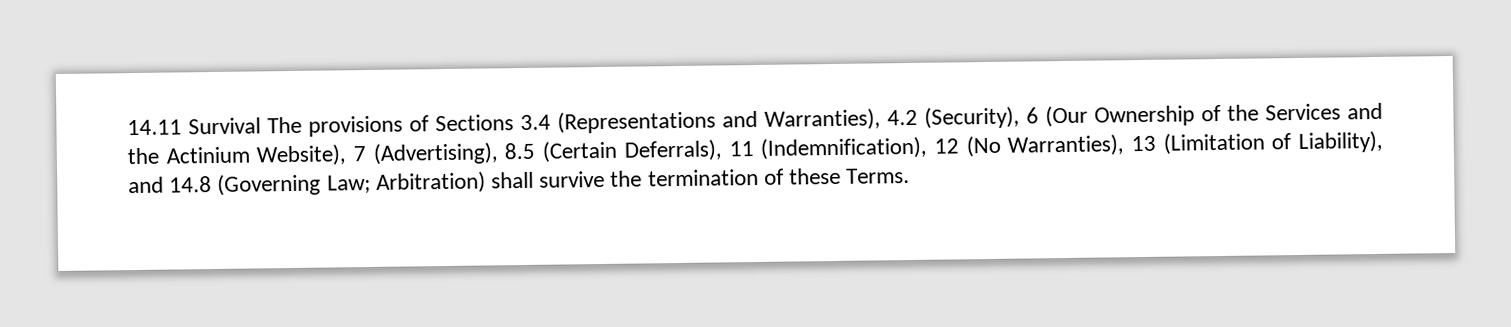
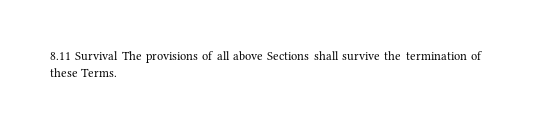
[127,119,182,136] 14.11 -> [50,52,71,60] 8.11
[435,102,1383,134] [127,130,1383,167] [128,171,486,196] Sections 3.4 (Representations and Warranties), 4.2 (Security), 6 (Our Ownership of the Services and the Actinium Website), 7 (Advertising), 8.5 (Certain Deferrals), 11 (Indemnification), 12 (No Warranties), 13 (Limitation of Liability), and 14.8 (Governing Law; Arbitration) -> [216,51,310,61] all above Sections

